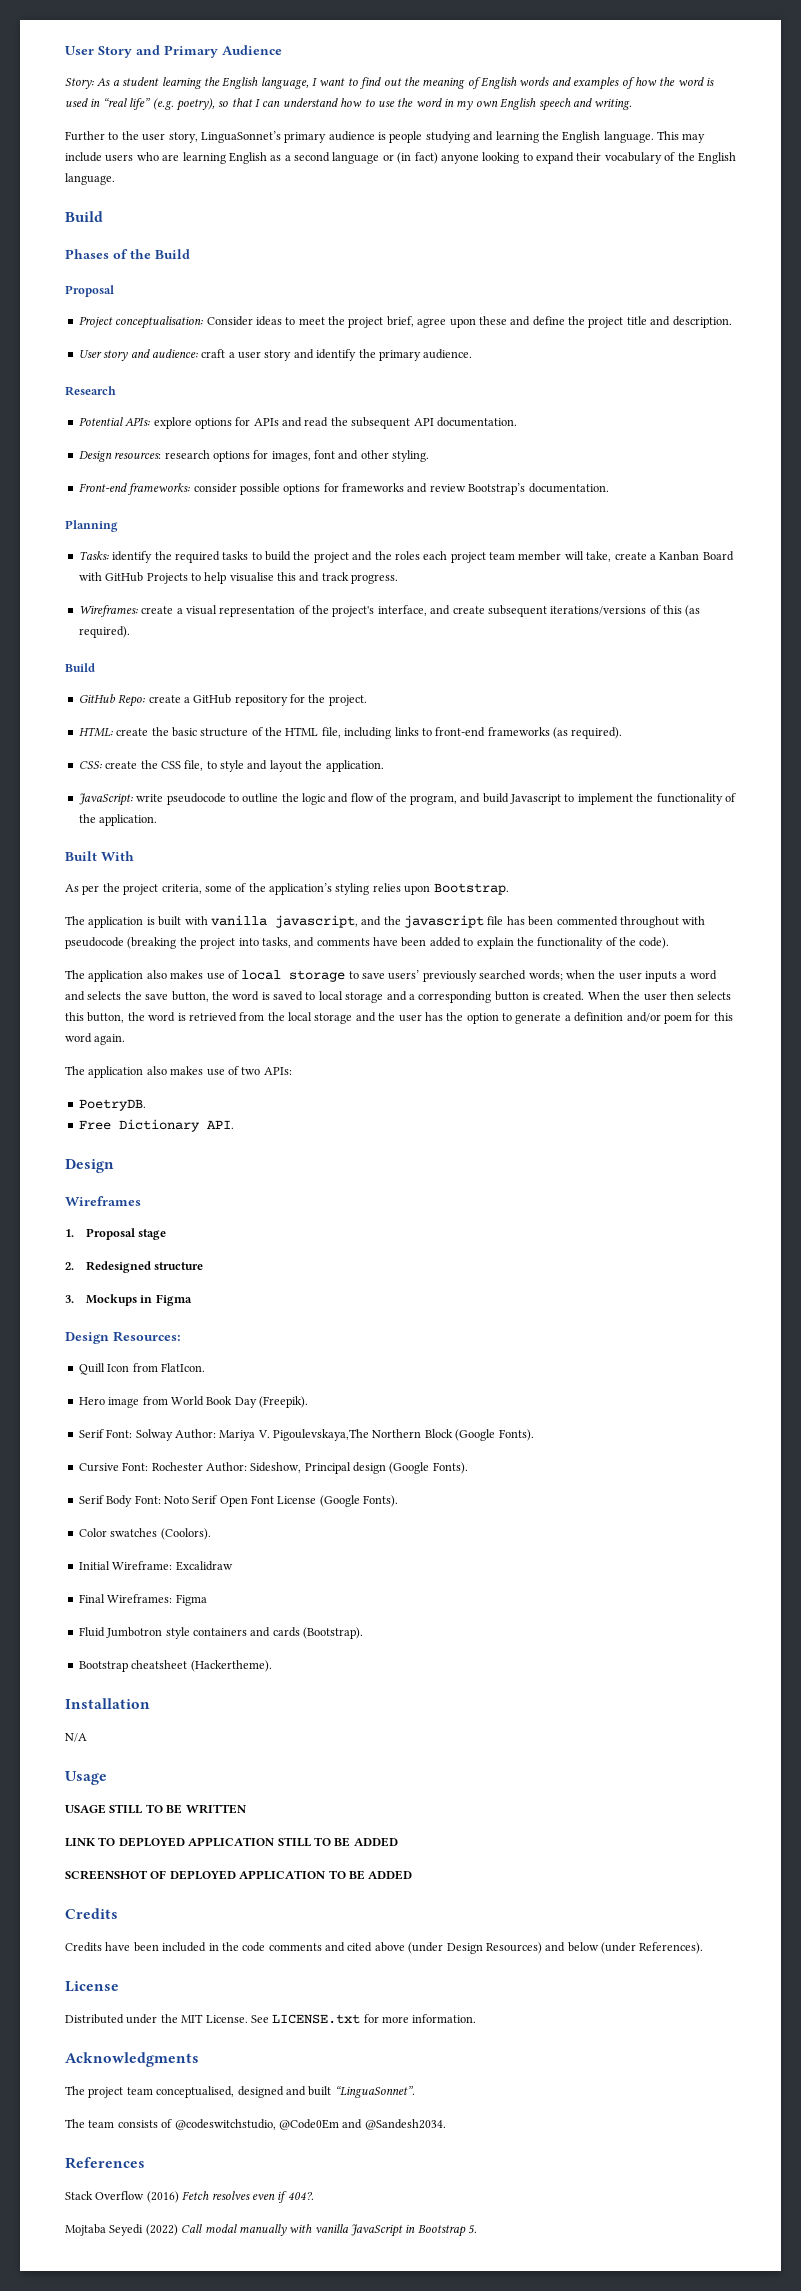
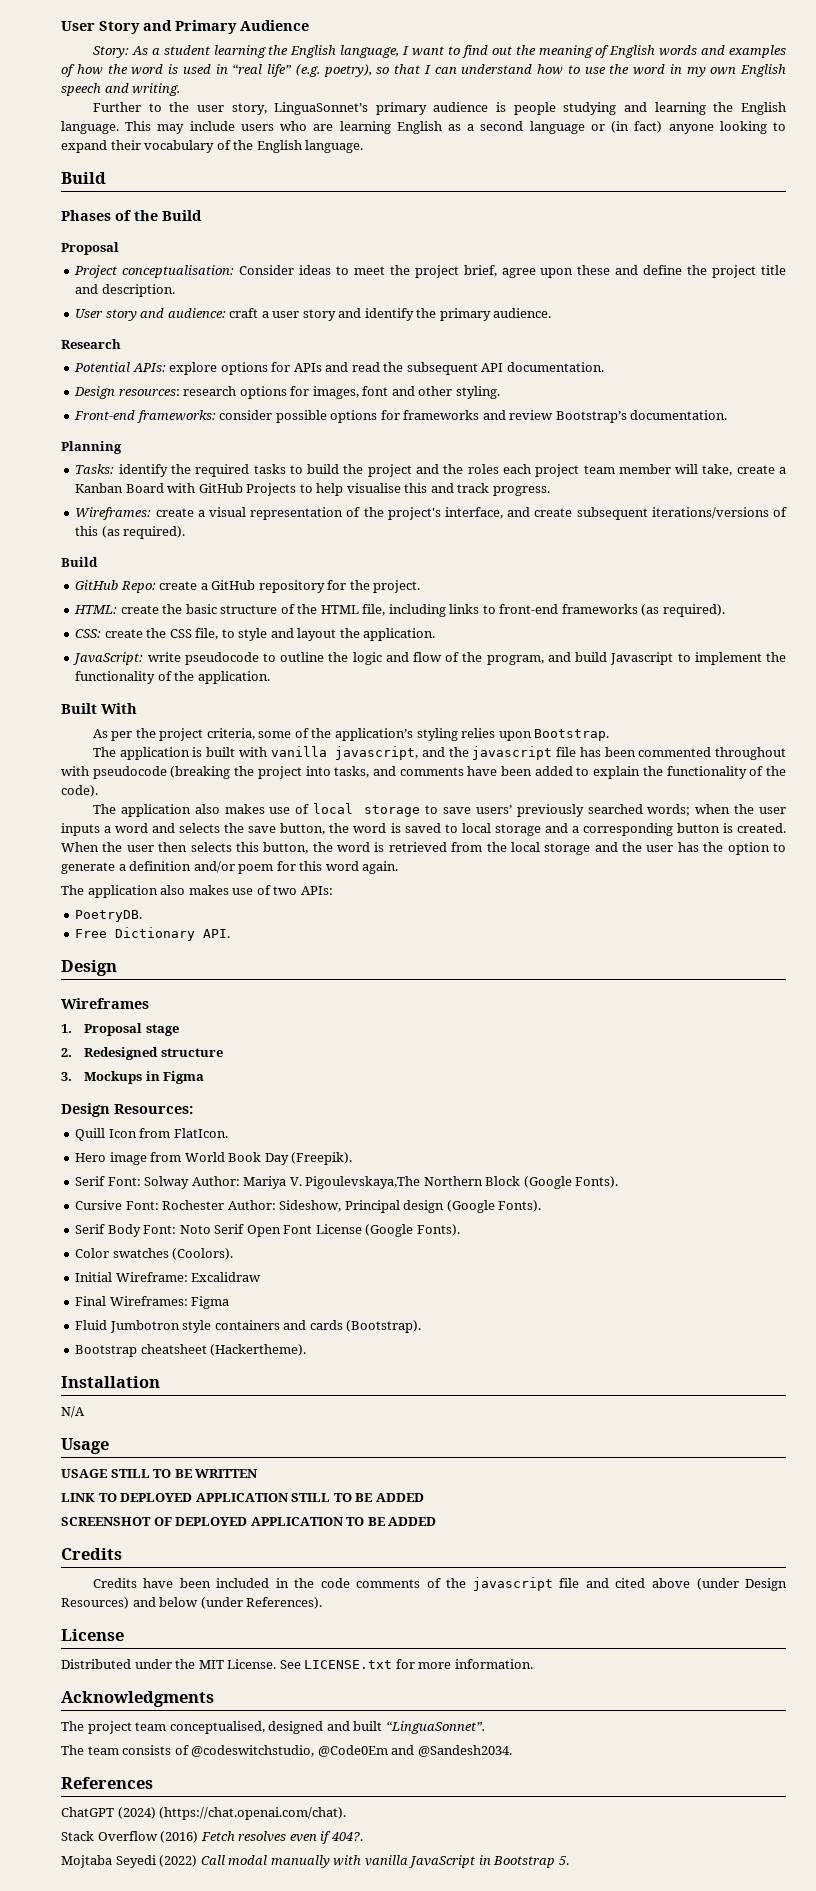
(322, 1947) none -> [426,1577,580,1591] of the javascript file
(145, 2163) none -> [61,1807,347,1820] // ChatGPT (2024) (https://chat.openai.com/chat).

